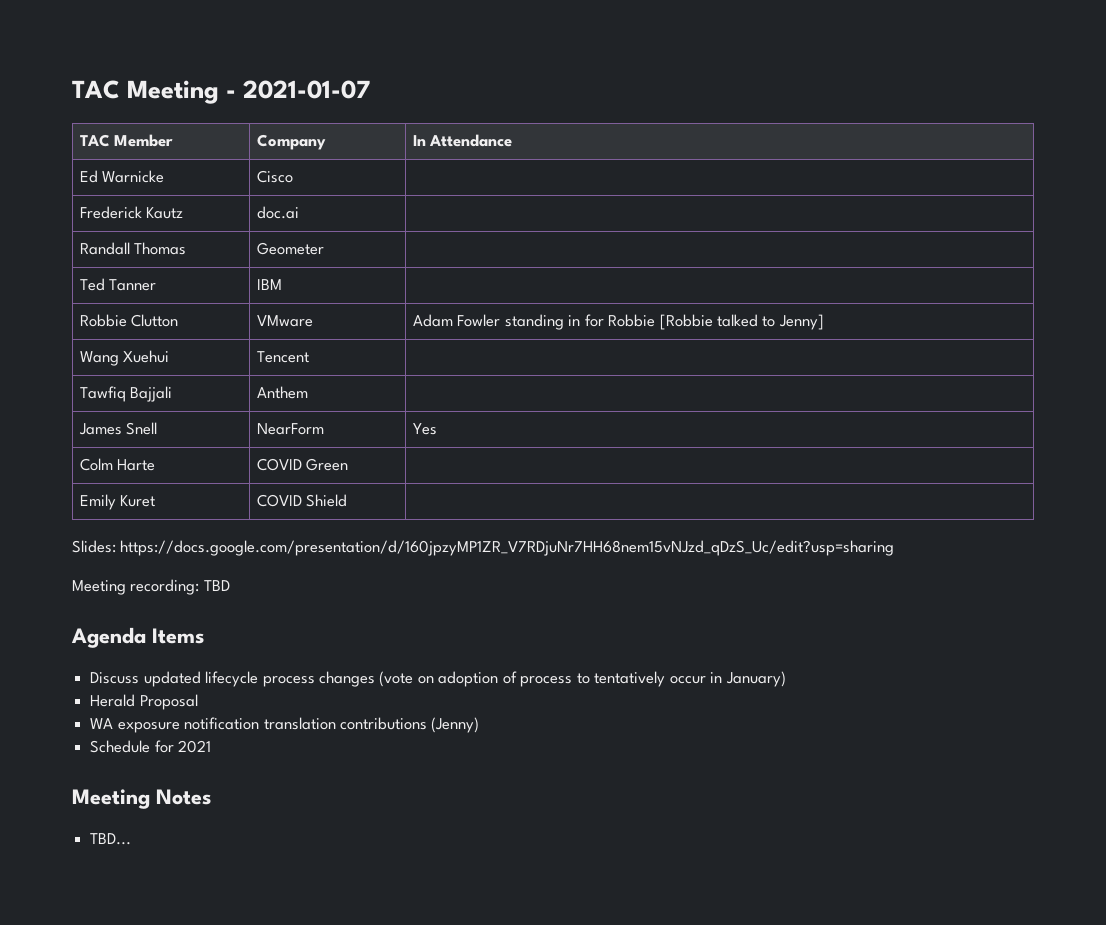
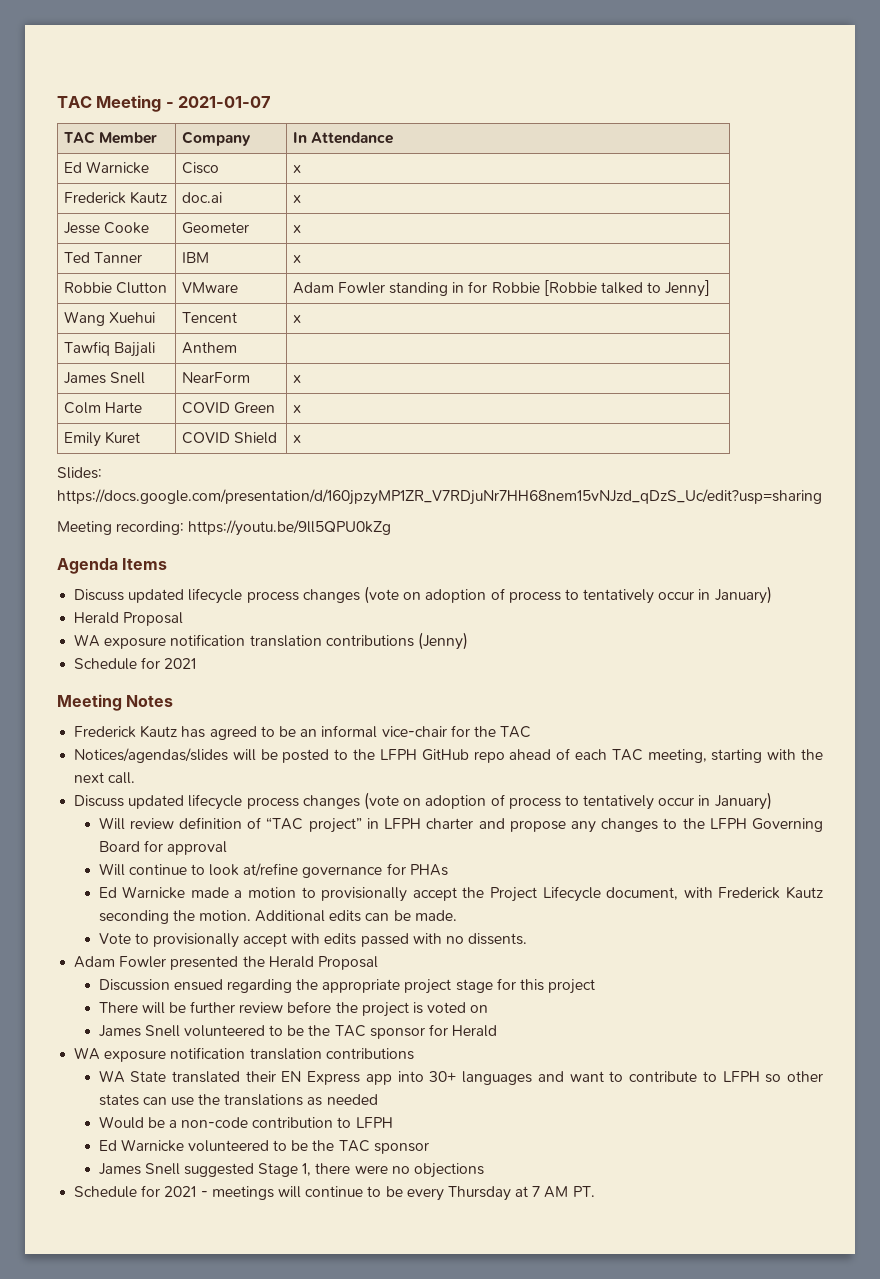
(293, 176) none -> [292,165,301,173] x
[79,242,187,255] // Randall Thomas -> [292,195,301,203] [63,222,149,234] x // Jesse Cooke
(324, 248) none -> [292,225,301,233] x
(282, 284) none -> [292,255,301,263] x
(309, 357) none -> [292,315,301,323] x
[412,423,437,435] Yes -> [292,375,301,383] x
(349, 464) none -> [292,405,301,413] x
(348, 500) none -> [292,435,301,443] x
[203,580,230,591] TBD -> [188,520,392,536] https://youtu.be/9ll5QPU0kZg
[90,833,132,845] TBD... -> [74,725,532,740] [74,748,824,763] [74,772,136,784] [74,792,772,810] [98,817,823,833] [98,840,227,855] [98,863,448,878] [98,886,824,902] [98,910,457,924] [98,933,528,948] [74,956,378,970] [98,978,596,994] [98,1001,489,1017] [98,1024,498,1039] [74,1047,414,1062] [98,1070,824,1085] [98,1094,378,1106] [98,1116,393,1129] [98,1139,429,1154] [98,1163,485,1178] [74,1185,595,1201] Frederick Kautz has agreed to be an informal vice-chair for the TAC // Notices/agendas/slides will be posted to the LFPH GitHub repo ahead of each TAC meeting, starting with the next call. // Discuss updated lifecycle process changes (vote on adoption of process to tentatively occur in January) // Will review definition of “TAC project” in LFPH charter and propose any changes to the LFPH Governing Board for approval // Will continue to look at/refine governance for PHAs // Ed Warnicke made a motion to provisionally accept the Project Lifecycle document, with Frederick Kautz seconding the motion. Additional edits can be made. // Vote to provisionally accept with edits passed with no dissents. // Adam Fowler presented the Herald Proposal // Discussion ensued regarding the appropriate project stage for this project // There will be further review before the project is voted on // James Snell volunteered to be the TAC sponsor for Herald // WA exposure notification translation contributions // WA State translated their EN Express app into 30+ languages and want to contribute to LFPH so other states can use the translations as needed // Would be a non-code contribution to LFPH // Ed Warnicke volunteered to be the TAC sponsor // James Snell suggested Stage 1, there were no objections // Schedule for 2021 - meetings will continue to be every Thursday at 7 AM PT.

